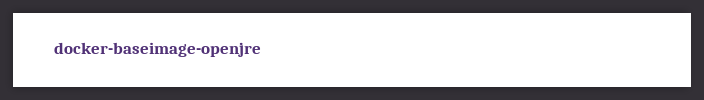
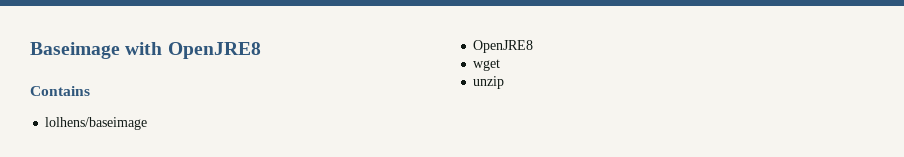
[54,42,261,57] docker-baseimage-openjre -> [30,42,261,59] [30,86,90,96] [45,117,148,130] [473,40,534,53] [473,59,501,71] [473,76,505,89] Baseimage with OpenJRE8 // Contains // lolhens/baseimage // OpenJRE8 // wget // unzip

